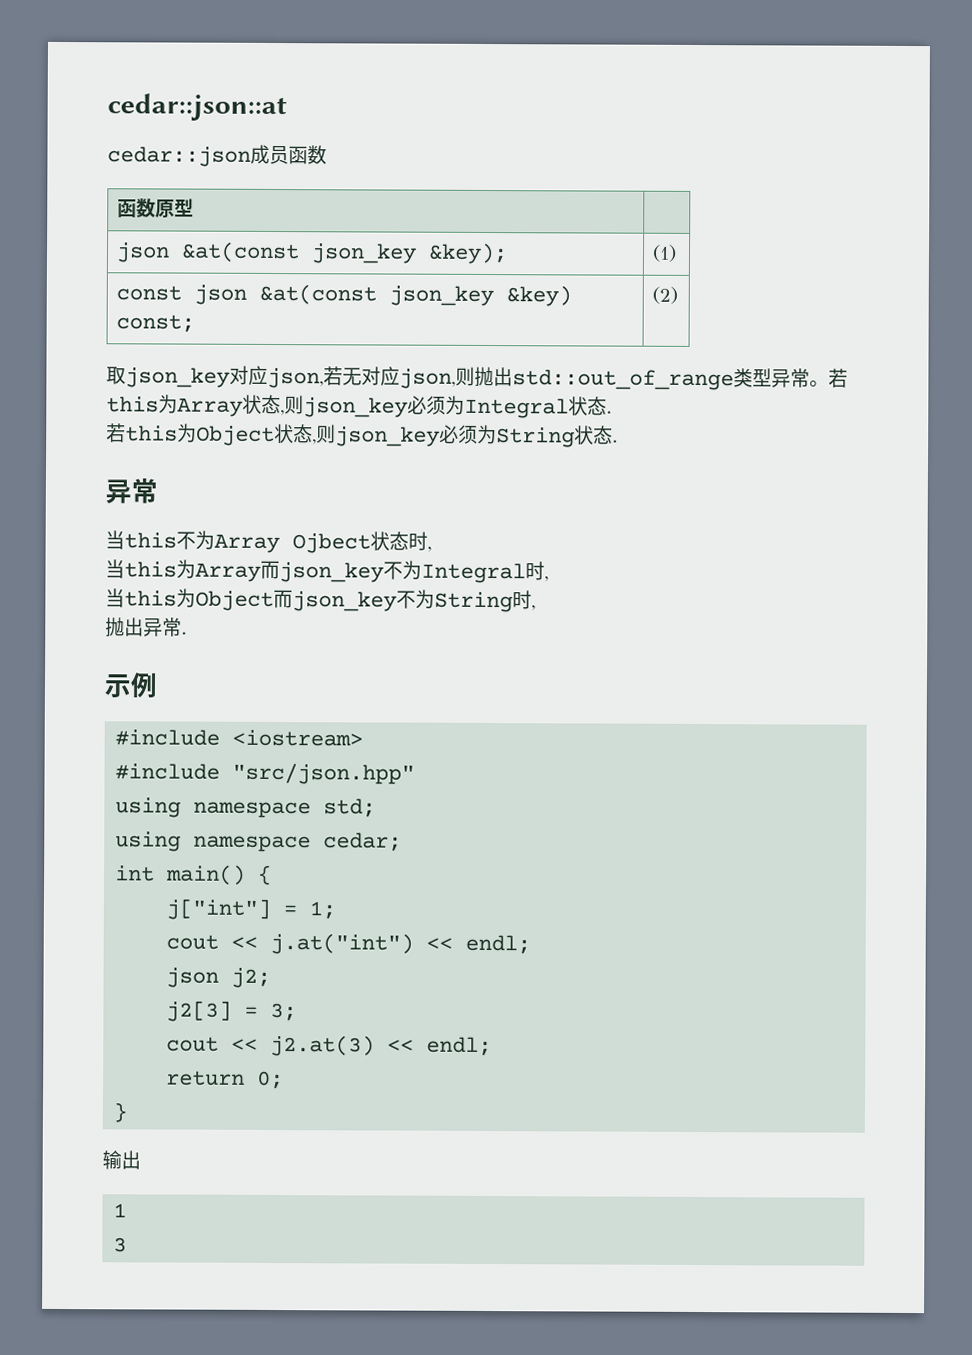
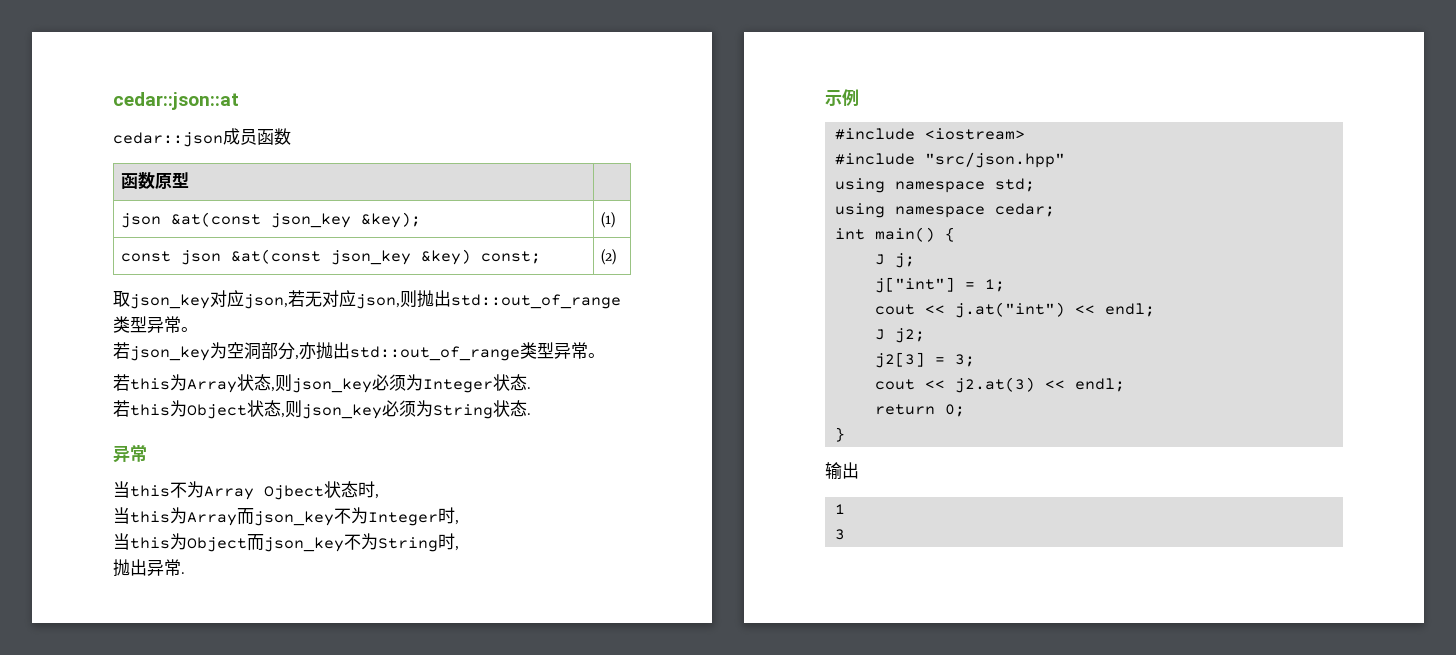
(829, 383) none -> [113,342,605,361] // 若json_key为空洞部分,亦抛出std::out_of_range类型异常。 //
[464,397,569,419] Integral -> [423,379,493,393] Integer
[421,562,526,584] Integral -> [368,512,438,526] Integer
(273, 874) none -> [875,253,916,268] // J j;
[166,967,220,988] json -> [875,329,886,340] J

